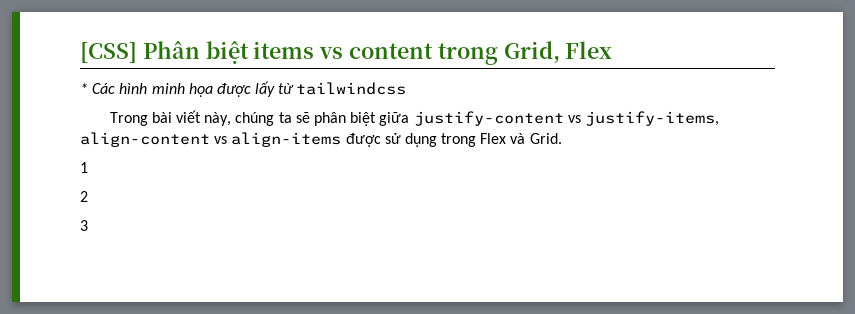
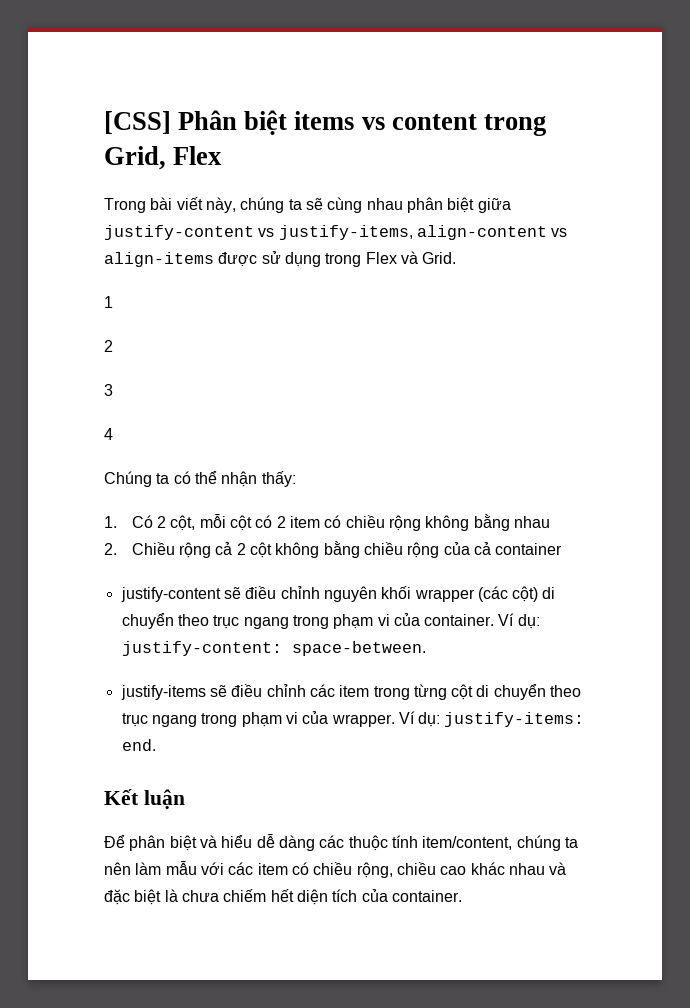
[80,81,407,97] // * Các hình minh họa được lấy từ tailwindcss -> (223, 155) none
(310, 117) none -> [327,197,403,213] cùng nhau
(88, 225) none -> [104,428,113,440] [104,471,296,487] [104,514,550,531] [104,541,563,558] [120,586,556,602] [121,613,540,629] [121,641,426,656] [120,684,582,700] [121,711,585,727] [121,739,156,751] [104,789,185,809] [104,834,578,851] [104,861,567,878] [104,889,462,905] // 4 // Chúng ta có thể nhận thấy: // 1. Có 2 cột, mỗi cột có 2 item có chiều rộng không bằng nhau // 2. Chiều rộng cả 2 cột không bằng chiều rộng của cả container // justify-content sẽ điều chỉnh nguyên khối wrapper (các cột) di chuyển theo trục ngang trong phạm vi của container. Ví dụ: justify-content: space-between. // justify-items sẽ điều chỉnh các item trong từng cột di chuyển theo trục ngang trong phạm vi của wrapper. Ví dụ: justify-items: end. // Kết luận // Để phân biệt và hiểu dễ dàng các thuộc tính item/content, chúng ta nên làm mẫu với các item có chiều rộng, chiều cao khác nhau và đặc biệt là chưa chiếm hết diện tích của container.

